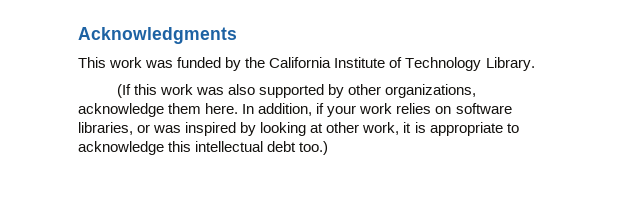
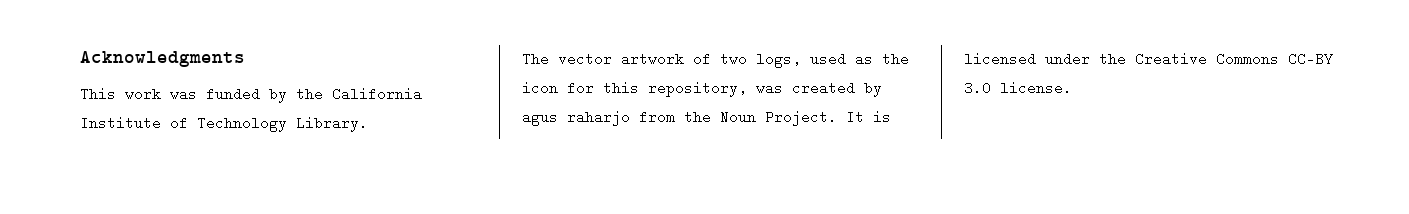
[116,84,477,98] [78,103,512,117] [78,122,519,136] [78,141,329,155] (If this work was also supported by other organizations, acknowledge them here. In addition, if your work relies on software libraries, or was inspired by looking at other work, it is appropriate to acknowledge this intellectual debt too.) -> [522,52,909,68] [522,81,882,97] [522,110,891,126] [964,52,1333,66] [964,81,1072,95] The vector artwork of two logs, used as the icon for this repository, was created by agus raharjo from the Noun Project. It is licensed under the Creative Commons CC-BY 3.0 license.

